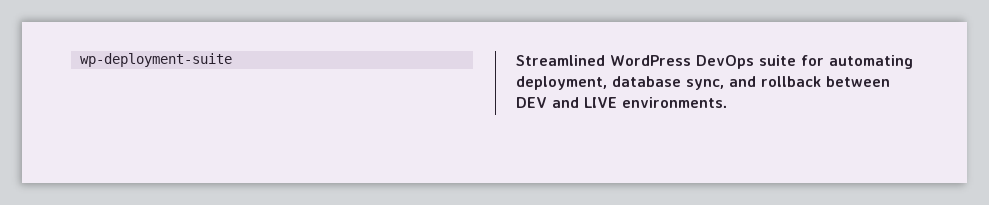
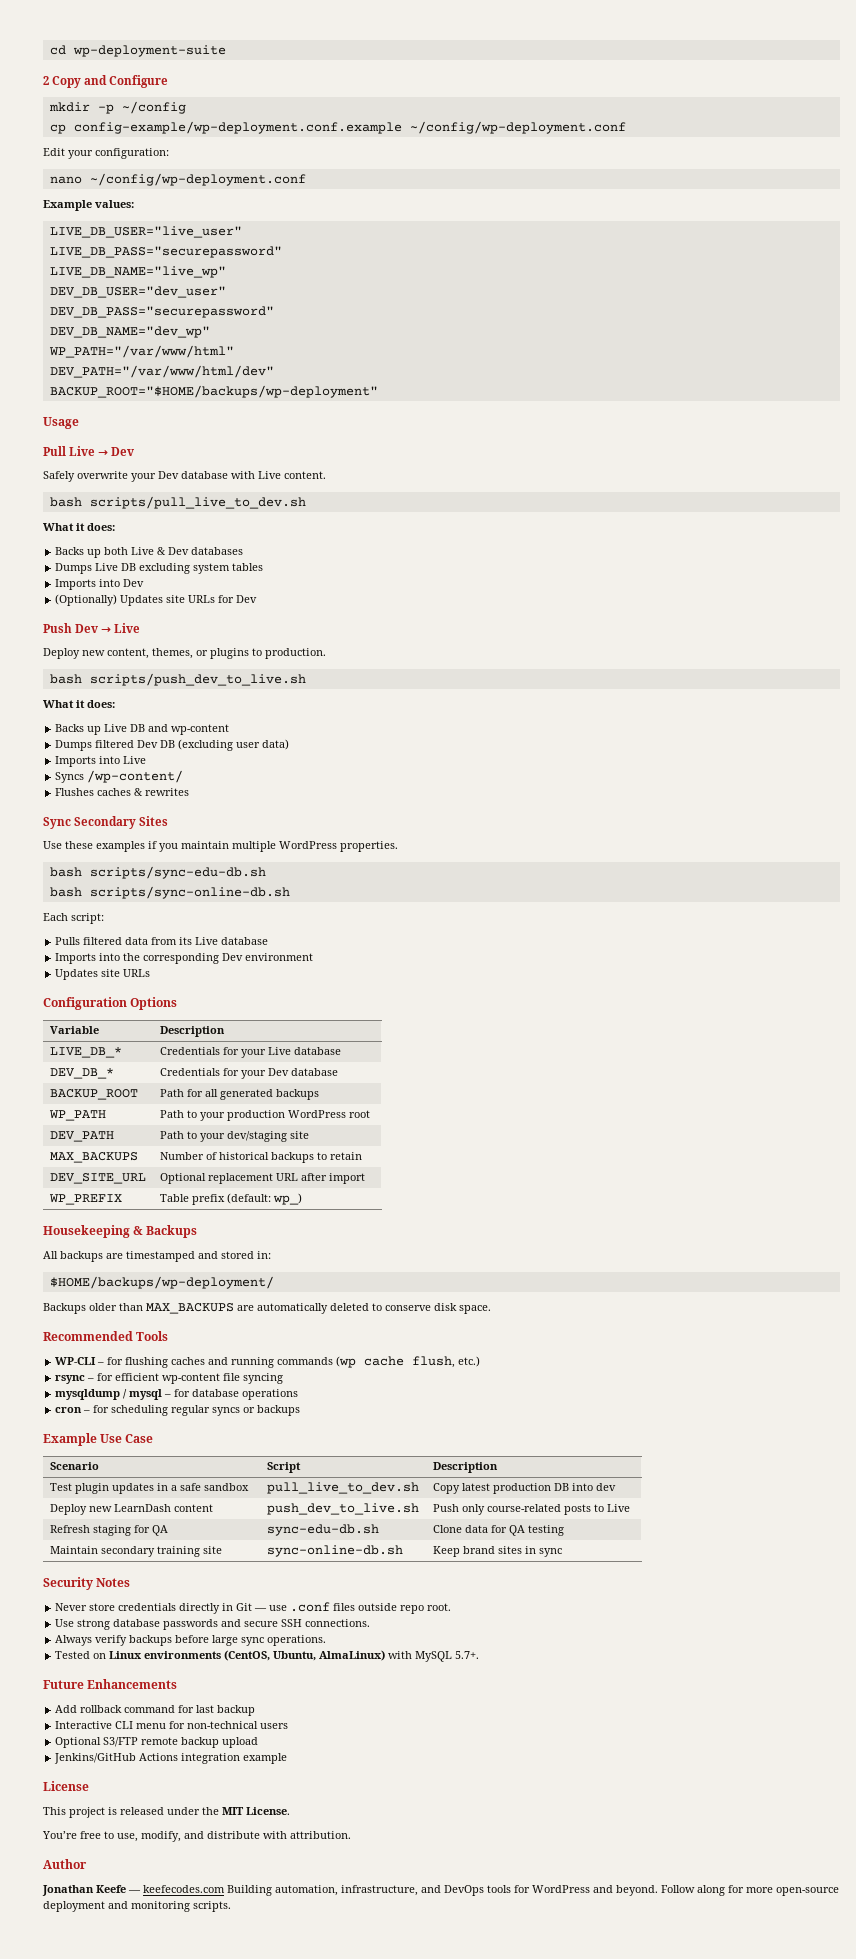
(79, 60) none -> [49,45,66,55] cd
[516,55,913,69] [516,76,890,90] [516,97,727,108] Streamlined WordPress DevOps suite for automating deployment, database sync, and rollback between DEV and LIVE environments. -> [43,75,169,88] [48,101,186,114] [49,121,626,134] [43,148,169,159] [49,173,306,186] [43,200,134,211] [49,226,242,238] [49,246,282,258] [49,266,226,278] [49,286,226,298] [49,306,274,318] [49,326,210,338] [48,345,234,358] [49,365,274,378] [49,385,378,398] [43,417,79,429] [43,446,135,456] [43,471,326,482] [49,496,306,509] [43,523,115,531] [55,547,244,558] [55,563,264,574] [55,579,145,590] [55,594,258,606] [43,623,141,633] [43,648,326,659] [49,673,306,686] [43,700,115,708] [55,724,230,735] [55,739,290,751] [55,756,147,767] [55,770,184,783] [55,788,190,796] [43,816,169,829] [43,841,398,852] [49,866,266,879] [49,886,290,899] [43,913,104,924] [55,937,269,945] [55,953,314,964] [55,969,151,980] [43,997,178,1010] [49,1026,99,1034] [159,1026,225,1037] [49,1047,122,1058] [159,1047,341,1058] [49,1068,114,1079] [159,1068,338,1079] [49,1089,138,1100] [159,1089,319,1100] [48,1110,106,1121] [159,1110,370,1121] [49,1131,114,1142] [159,1131,309,1142] [49,1152,138,1163] [159,1152,362,1163] [49,1173,146,1184] [159,1173,365,1184] [48,1194,122,1205] [159,1193,302,1205] [43,1225,198,1238] [43,1251,271,1262] [49,1276,274,1289] [43,1303,491,1314] [43,1331,169,1341] [55,1356,481,1368] [55,1373,284,1384] [55,1389,299,1400] [55,1405,301,1416] [43,1433,154,1446] [49,1462,99,1470] [266,1462,301,1473] [432,1462,498,1473] [49,1483,249,1494] [266,1482,419,1494] [432,1483,616,1494] [49,1504,213,1515] [266,1503,419,1515] [432,1504,630,1515] [49,1525,168,1536] [266,1524,379,1536] [432,1525,564,1536] [49,1546,222,1557] [266,1545,403,1557] [432,1546,562,1557] [43,1577,131,1590] [55,1602,452,1614] [55,1619,371,1630] [55,1635,327,1646] [55,1650,480,1662] [43,1679,178,1689] [55,1705,256,1716] [55,1721,289,1729] [55,1737,259,1748] [54,1753,288,1764] [43,1781,89,1791] [43,1807,290,1818] [42,1831,351,1842] [43,1859,87,1869] [42,1885,839,1896] [43,1901,231,1912] 2 Copy and Configure // mkdir -p ~/config // cp config-example/wp-deployment.conf.example ~/config/wp-deployment.conf // Edit your configuration: // nano ~/config/wp-deployment.conf // Example values: // LIVE_DB_USER="live_user" // LIVE_DB_PASS="securepassword" // LIVE_DB_NAME="live_wp" // DEV_DB_USER="dev_user" // DEV_DB_PASS="securepassword" // DEV_DB_NAME="dev_wp" // WP_PATH="/var/www/html" // DEV_PATH="/var/www/html/dev" // BACKUP_ROOT="$HOME/backups/wp-deployment" // Usage // Pull Live → Dev // Safely overwrite your Dev database with Live content. // bash scripts/pull_live_to_dev.sh // What it does: // Backs up both Live & Dev databases // Dumps Live DB excluding system tables // Imports into Dev // (Optionally) Updates site URLs for Dev // Push Dev → Live // Deploy new content, themes, or plugins to production. // bash scripts/push_dev_to_live.sh // What it does: // Backs up Live DB and wp-content // Dumps filtered Dev DB (excluding user data) // Imports into Live // Syncs /wp-content/ // Flushes caches & rewrites // Sync Secondary Sites // Use these examples if you maintain multiple WordPress properties. // bash scripts/sync-edu-db.sh // bash scripts/sync-online-db.sh // Each script: // Pulls filtered data from its Live database // Imports into the corresponding Dev environment // Updates site URLs // Configuration Options // Variable | Description // LIVE_DB_* | Credentials for your Live database // DEV_DB_* | Credentials for your Dev database // BACKUP_ROOT | Path for all generated backups // WP_PATH | Path to your production WordPress root // DEV_PATH | Path to your dev/staging site // MAX_BACKUPS | Number of historical backups to retain // DEV_SITE_URL | Optional replacement URL after import // WP_PREFIX | Table prefix (default: wp_) // Housekeeping & Backups // All backups are timestamped and stored in: // $HOME/backups/wp-deployment/ // Backups older than MAX_BACKUPS are automatically deleted to conserve disk space. // Recommended Tools // WP-CLI – for flushing caches and running commands (wp cache flush, etc.) // rsync – for efficient wp-content file syncing // mysqldump / mysql – for database operations // cron – for scheduling regular syncs or backups // Example Use Case // Scenario | Script | Description // Test plugin updates in a safe sandbox | pull_live_to_dev.sh | Copy latest production DB into dev // Deploy new LearnDash content | push_dev_to_live.sh | Push only course-related posts to Live // Refresh staging for QA | sync-edu-db.sh | Clone data for QA testing // Maintain secondary training site | sync-online-db.sh | Keep brand sites in sync // Security Notes // Never store credentials directly in Git — use .conf files outside repo root. // Use strong database passwords and secure SSH connections. // Always verify backups before large sync operations. // Tested on Linux environments (CentOS, Ubuntu, AlmaLinux) with MySQL 5.7+. // Future Enhancements // Add rollback command for last backup // Interactive CLI menu for non-technical users // Optional S3/FTP remote backup upload // Jenkins/GitHub Actions integration example // License // This project is released under the MIT License. // You’re free to use, modify, and distribute with attribution. // Author // Jonathan Keefe — keefecodes.com Building automation, infrastructure, and DevOps tools for WordPress and beyond. Follow along for more open-source deployment and monitoring scripts.

